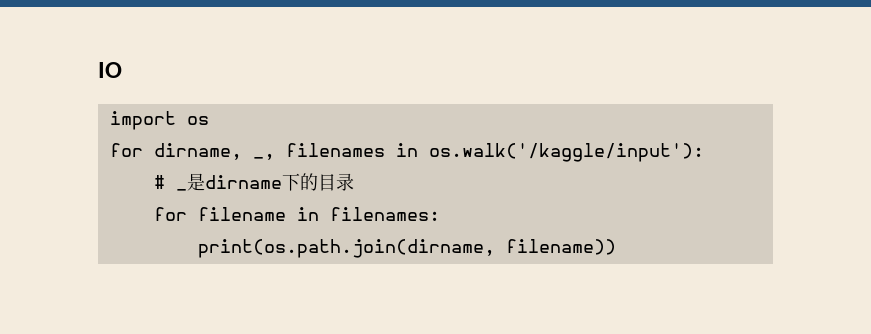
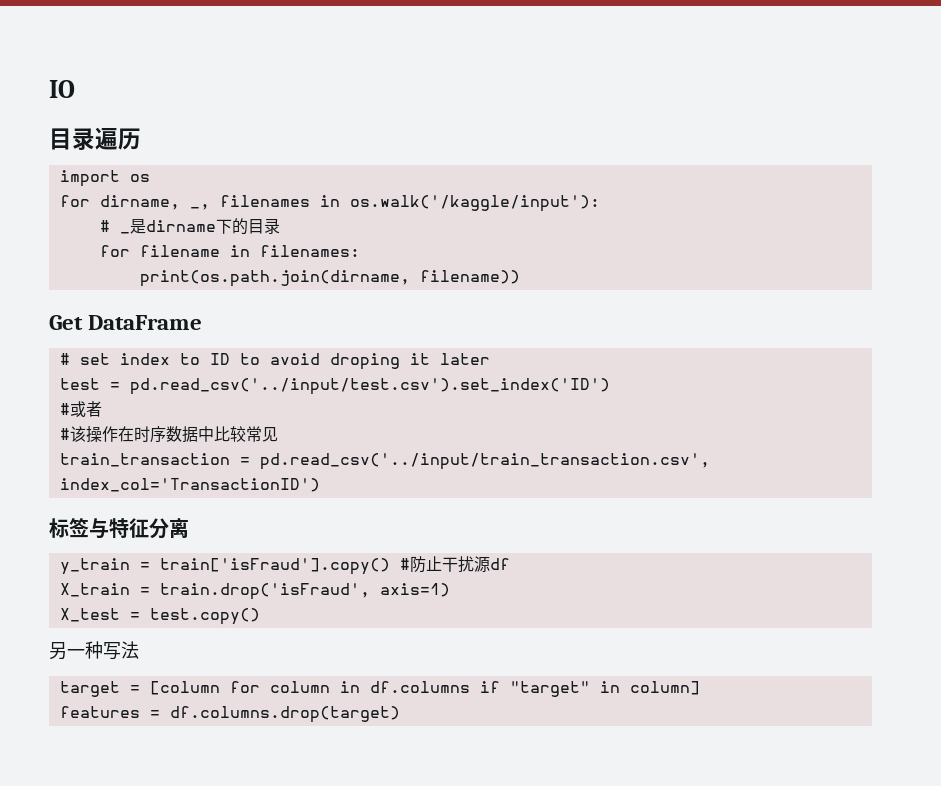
(122, 70) none -> [49,127,141,151] // 目录遍历
(616, 247) none -> [49,315,203,330] [59,353,490,370] [59,378,610,395] [59,401,102,417] [59,426,278,443] [59,453,710,470] [59,478,320,492] [49,518,189,539] [59,556,510,575] [59,583,450,600] [59,608,260,625] [49,641,139,660] [59,681,700,697] [59,706,400,723] // Get DataFrame // # set index to ID to avoid droping it later // test = pd.read_csv('../input/test.csv').set_index('ID') // #或者 // #该操作在时序数据中比较常见 // train_transaction = pd.read_csv('../input/train_transaction.csv', index_col='TransactionID') // 标签与特征分离 // y_train = train['isFraud'].copy() #防止干扰源df // X_train = train.drop('isFraud', axis=1) // X_test = test.copy() // 另一种写法 // target = [column for column in df.columns if "target" in column] // features = df.columns.drop(target)

